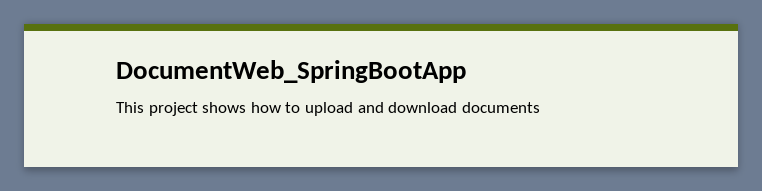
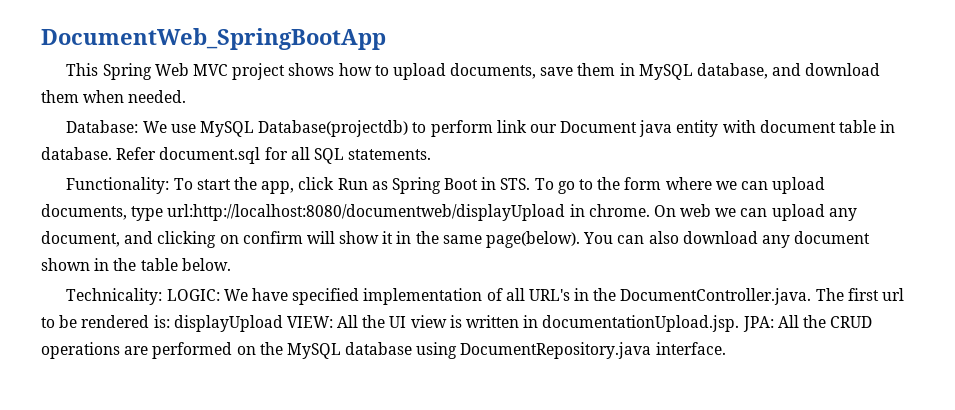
(144, 107) none -> [102,63,229,80] Spring Web MVC
[357,102,540,113] and download documents -> [450,63,881,80] [41,90,187,103] [66,120,896,137] [41,147,432,164] [66,177,826,194] [41,204,857,221] [41,231,871,248] [41,258,231,271] [66,288,905,305] [41,315,873,332] [41,342,726,359] documents, save them in MySQL database, and download them when needed. // Database: We use MySQL Database(projectdb) to perform link our Document java entity with document table in database. Refer document.sql for all SQL statements. // Functionality: To start the app, click Run as Spring Boot in STS. To go to the form where we can upload documents, type url:http://localhost:8080/documentweb/displayUpload in chrome. On web we can upload any document, and clicking on confirm will show it in the same page(below). You can also download any document shown in the table below. // Technicality: LOGIC: We have specified implementation of all URL's in the DocumentController.java. The first url to be rendered is: displayUpload VIEW: All the UI view is written in documentationUpload.jsp. JPA: All the CRUD operations are performed on the MySQL database using DocumentRepository.java interface.

